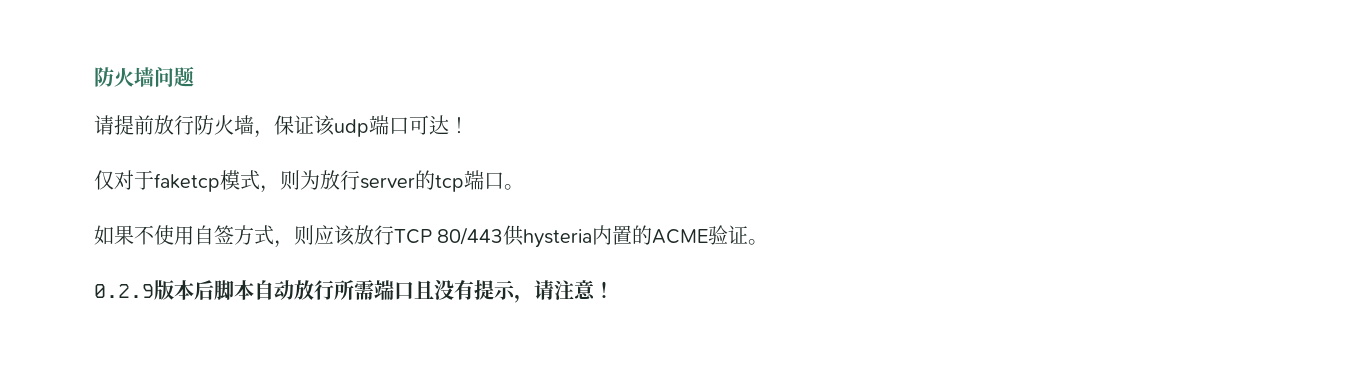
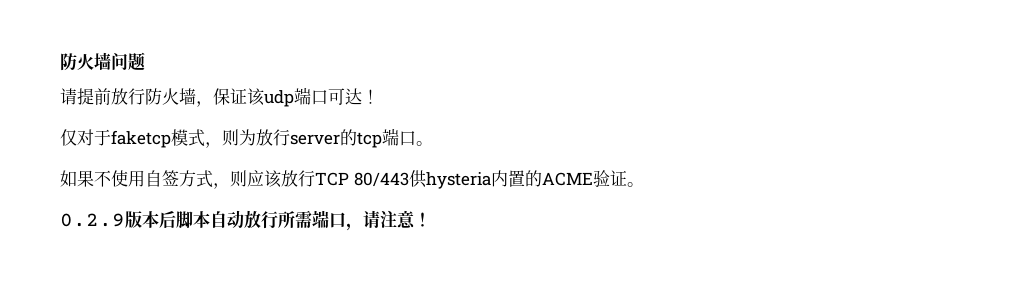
[414,280,516,300] 且没有提示 -> (346, 220) none

